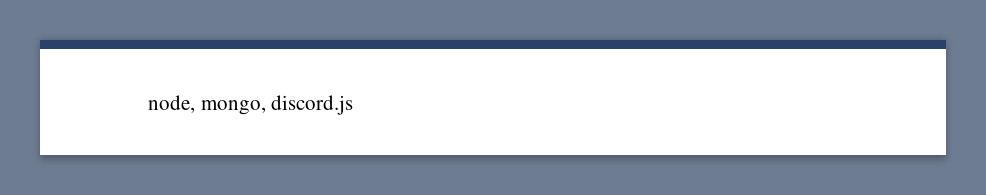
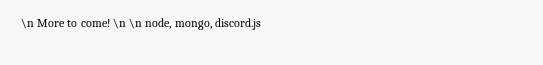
(148, 104) none -> [21,18,143,29] \n More to come! \n \n

